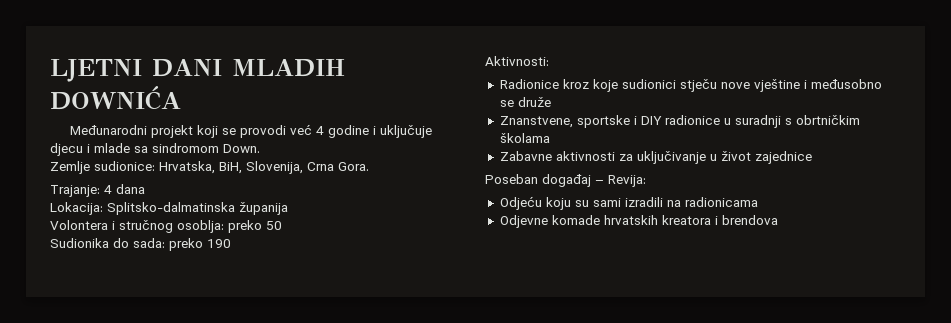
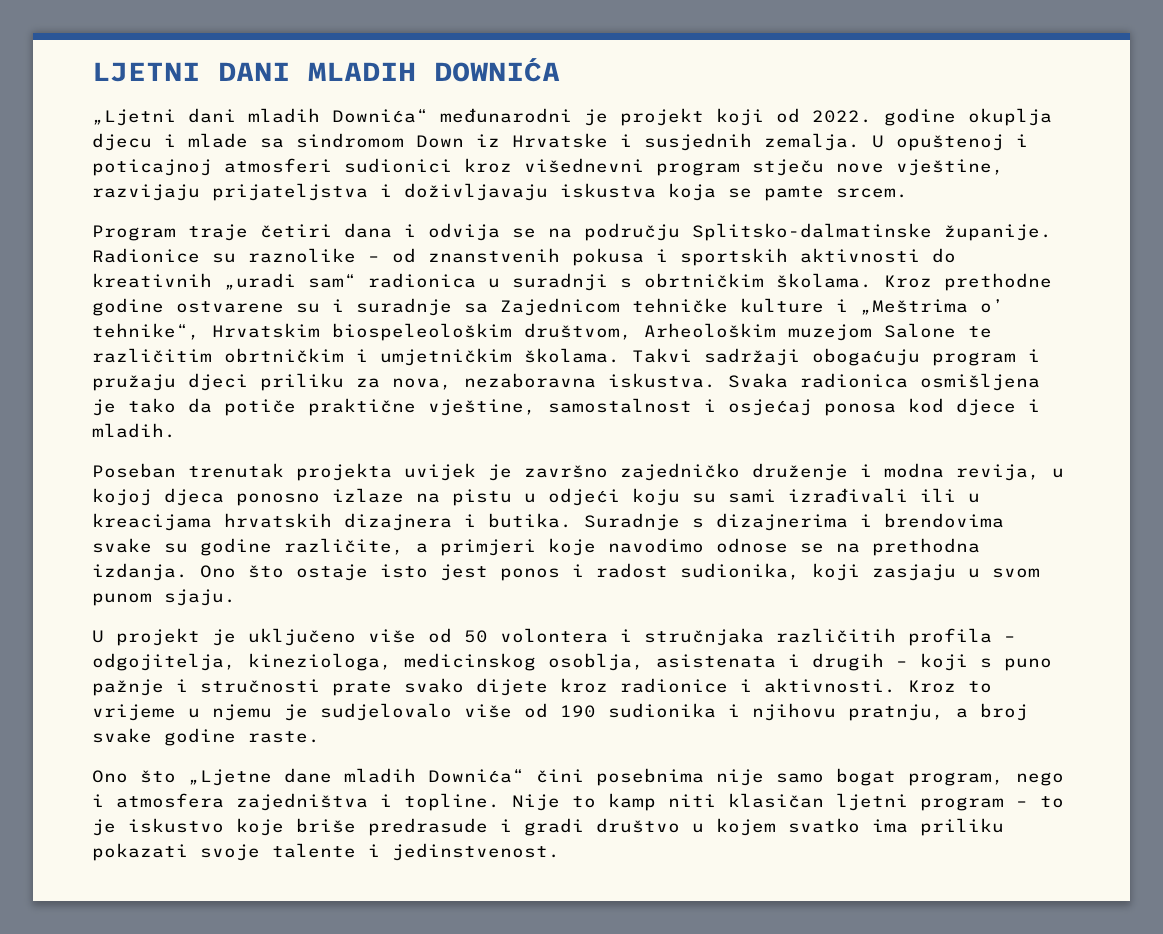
[70,124,433,138] Međunarodni projekt koji se provodi već 4 godine i uključuje -> [92,108,1052,126] „Ljetni dani mladih Downića“ međunarodni je projekt koji od 2022. godine okuplja
[223,144,260,153] [50,161,369,174] [50,184,145,197] [50,202,288,215] [50,220,282,233] [50,238,231,251] [485,56,549,66] [499,79,882,92] [499,97,551,107] [499,115,860,128] [499,133,550,143] [499,151,812,164] [485,174,646,187] [499,196,758,210] [499,215,778,228] Down. // Zemlje sudionice: Hrvatska, BiH, Slovenija, Crna Gora. // Trajanje: 4 dana // Lokacija: Splitsko-dalmatinska županija // Volontera i stručnog osoblja: preko 50 // Sudionika do sada: preko 190 // Aktivnosti: // Radionice kroz koje sudionici stječu nove vještine i međusobno se druže // Znanstvene, sportske i DIY radionice u suradnji s obrtničkim školama // Zabavne aktivnosti za uključivanje u život zajednice // Poseban događaj – Revija: // Odjeću koju su sami izradili na radionicama // Odjevne komade hrvatskih kreatora i brendova -> [416,133,1028,151] [92,158,1004,176] [92,183,908,201] [92,223,1052,241] [92,248,956,266] [92,273,1052,291] [92,298,1004,316] [92,323,992,341] [92,348,1040,366] [92,373,1040,391] [92,398,1040,416] [92,423,176,438] [92,463,1064,481] [92,488,980,506] [92,513,1004,531] [92,538,980,556] [92,563,1040,581] [92,589,236,606] [92,628,1016,646] [92,653,1052,671] [92,678,992,696] [92,703,1028,721] [92,728,320,746] [92,768,1064,786] [92,793,1064,811] [92,818,1004,836] [92,843,560,861] Down iz Hrvatske i susjednih zemalja. U opuštenoj i poticajnoj atmosferi sudionici kroz višednevni program stječu nove vještine, razvijaju prijateljstva i doživljavaju iskustva koja se pamte srcem. // Program traje četiri dana i odvija se na području Splitsko-dalmatinske županije. Radionice su raznolike – od znanstvenih pokusa i sportskih aktivnosti do kreativnih „uradi sam“ radionica u suradnji s obrtničkim školama. Kroz prethodne godine ostvarene su i suradnje sa Zajednicom tehničke kulture i „Meštrima o’ tehnike“, Hrvatskim biospeleološkim društvom, Arheološkim muzejom Salone te različitim obrtničkim i umjetničkim školama. Takvi sadržaji obogaćuju program i pružaju djeci priliku za nova, nezaboravna iskustva. Svaka radionica osmišljena je tako da potiče praktične vještine, samostalnost i osjećaj ponosa kod djece i mladih. // Poseban trenutak projekta uvijek je završno zajedničko druženje i modna revija, u kojoj djeca ponosno izlaze na pistu u odjeći koju su sami izrađivali ili u kreacijama hrvatskih dizajnera i butika. Suradnje s dizajnerima i brendovima svake su godine različite, a primjeri koje navodimo odnose se na prethodna izdanja. Ono što ostaje isto jest ponos i radost sudionika, koji zasjaju u svom punom sjaju. // U projekt je uključeno više od 50 volontera i stručnjaka različitih profila – odgojitelja, kineziologa, medicinskog osoblja, asistenata i drugih – koji s puno pažnje i stručnosti prate svako dijete kroz radionice i aktivnosti. Kroz to vrijeme u njemu je sudjelovalo više od 190 sudionika i njihovu pratnju, a broj svake godine raste. // Ono što „Ljetne dane mladih Downića“ čini posebnima nije samo bogat program, nego i atmosfera zajedništva i topline. Nije to kamp niti klasičan ljetni program – to je iskustvo koje briše predrasude i gradi društvo u kojem svatko ima priliku pokazati svoje talente i jedinstvenost.

